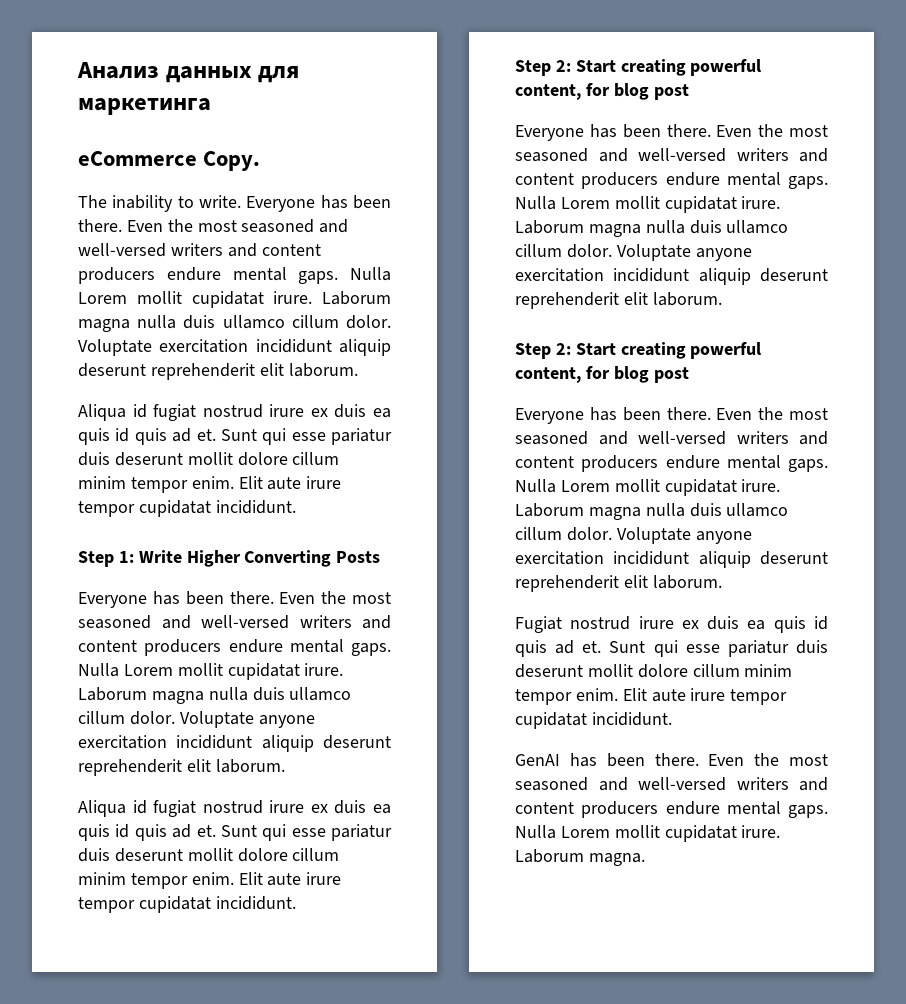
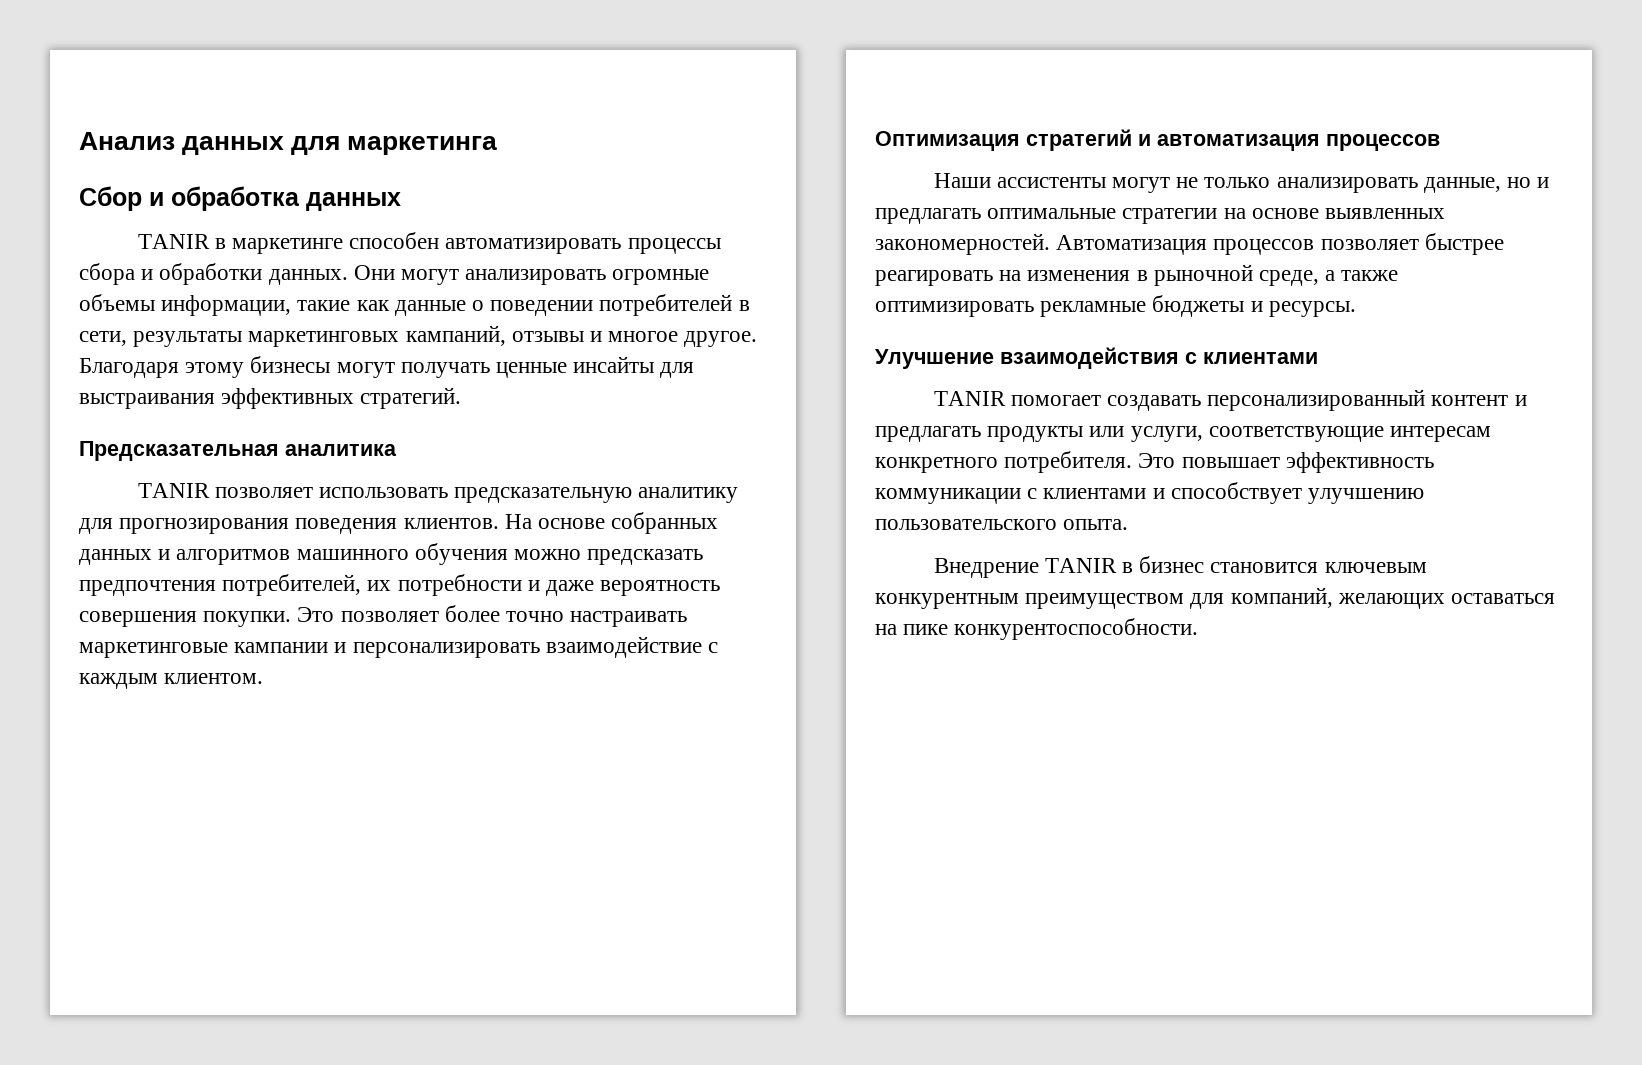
[78,151,261,171] [78,195,392,212] [78,219,349,233] [78,243,321,257] [78,267,391,284] [78,291,391,308] [78,315,391,332] [78,339,391,356] [78,363,358,380] [78,404,391,421] [78,428,392,445] [78,452,340,466] [78,476,342,493] [78,500,296,517] [78,550,381,567] [78,591,392,608] [78,615,391,629] [78,639,391,656] [78,663,344,680] [78,687,352,704] [78,711,315,728] [78,735,391,752] [78,759,285,776] [78,800,391,817] [78,824,392,841] [78,848,340,862] [78,872,342,889] [78,896,296,913] [515,59,762,76] [515,83,689,100] [515,124,828,141] [515,148,828,162] [515,172,828,189] [515,196,781,213] [515,220,789,237] [515,244,752,261] [515,268,828,285] [515,292,722,309] [515,342,762,359] [515,366,689,383] [515,407,828,424] [515,431,828,445] [515,455,828,472] [515,479,781,496] [515,503,789,520] [515,527,752,544] [515,551,828,568] [515,575,722,592] [515,616,828,633] [515,640,828,657] [515,664,793,678] [515,688,788,705] [515,712,672,729] [515,753,828,767] [515,777,828,791] [515,801,828,818] [515,825,781,842] [515,849,645,866] eCommerce Copy. // The inability to write. Everyone has been there. Even the most seasoned and well-versed writers and content producers endure mental gaps. Nulla Lorem mollit cupidatat irure. Laborum magna nulla duis ullamco cillum dolor. Voluptate exercitation incididunt aliquip deserunt reprehenderit elit laborum. // Aliqua id fugiat nostrud irure ex duis ea quis id quis ad et. Sunt qui esse pariatur duis deserunt mollit dolore cillum minim tempor enim. Elit aute irure tempor cupidatat incididunt. // Step 1: Write Higher Converting Posts // Everyone has been there. Even the most seasoned and well-versed writers and content producers endure mental gaps. Nulla Lorem mollit cupidatat irure. Laborum magna nulla duis ullamco cillum dolor. Voluptate anyone exercitation incididunt aliquip deserunt reprehenderit elit laborum. // Aliqua id fugiat nostrud irure ex duis ea quis id quis ad et. Sunt qui esse pariatur duis deserunt mollit dolore cillum minim tempor enim. Elit aute irure tempor cupidatat incididunt. // Step 2: Start creating powerful content, for blog post // Everyone has been there. Even the most seasoned and well-versed writers and content producers endure mental gaps. Nulla Lorem mollit cupidatat irure. Laborum magna nulla duis ullamco cillum dolor. Voluptate anyone exercitation incididunt aliquip deserunt reprehenderit elit laborum. // Step 2: Start creating powerful content, for blog post // Everyone has been there. Even the most seasoned and well-versed writers and content producers endure mental gaps. Nulla Lorem mollit cupidatat irure. Laborum magna nulla duis ullamco cillum dolor. Voluptate anyone exercitation incididunt aliquip deserunt reprehenderit elit laborum. // Fugiat nostrud irure ex duis ea quis id quis ad et. Sunt qui esse pariatur duis deserunt mollit dolore cillum minim tempor enim. Elit aute irure tempor cupidatat incididunt. // GenAI has been there. Even the most seasoned and well-versed writers and content producers endure mental gaps. Nulla Lorem mollit cupidatat irure. Laborum magna. -> [79,186,401,211] [137,232,721,254] [79,263,710,285] [79,294,750,316] [79,325,758,347] [79,356,695,378] [79,387,462,409] [79,441,397,461] [137,483,739,503] [79,512,719,534] [79,543,704,565] [79,574,721,596] [79,605,688,627] [79,636,719,658] [79,673,264,689] [875,129,1440,151] [933,173,1550,193] [875,208,1446,224] [875,233,1504,255] [875,264,1399,286] [875,295,1356,317] [875,347,1318,369] [933,389,1527,411] [875,426,1492,442] [875,451,1434,473] [875,482,1425,504] [875,519,1129,530] [933,556,1427,578] [875,587,1556,609] [875,618,1199,640] Сбор и обработка данных // TANIR в маркетинге способен автоматизировать процессы сбора и обработки данных. Они могут анализировать огромные объемы информации, такие как данные о поведении потребителей в сети, результаты маркетинговых кампаний, отзывы и многое другое. Благодаря этому бизнесы могут получать ценные инсайты для выстраивания эффективных стратегий. // Предсказательная аналитика // TANIR позволяет использовать предсказательную аналитику для прогнозирования поведения клиентов. На основе собранных данных и алгоритмов машинного обучения можно предсказать предпочтения потребителей, их потребности и даже вероятность совершения покупки. Это позволяет более точно настраивать маркетинговые кампании и персонализировать взаимодействие с каждым клиентом. // Оптимизация стратегий и автоматизация процессов // Наши ассистенты могут не только анализировать данные, но и предлагать оптимальные стратегии на основе выявленных закономерностей. Автоматизация процессов позволяет быстрее реагировать на изменения в рыночной среде, а также оптимизировать рекламные бюджеты и ресурсы. // Улучшение взаимодействия с клиентами // TANIR помогает создавать персонализированный контент и предлагать продукты или услуги, соответствующие интересам конкретного потребителя. Это повышает эффективность коммуникации с клиентами и способствует улучшению пользовательского опыта. // Внедрение TANIR в бизнес становится ключевым конкурентным преимуществом для компаний, желающих оставаться на пике конкурентоспособности.

